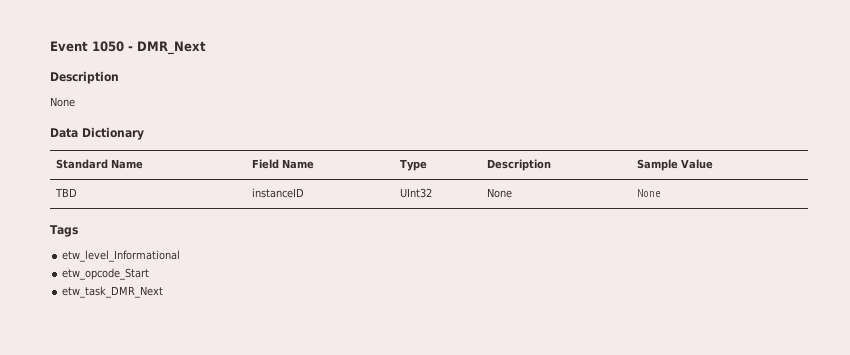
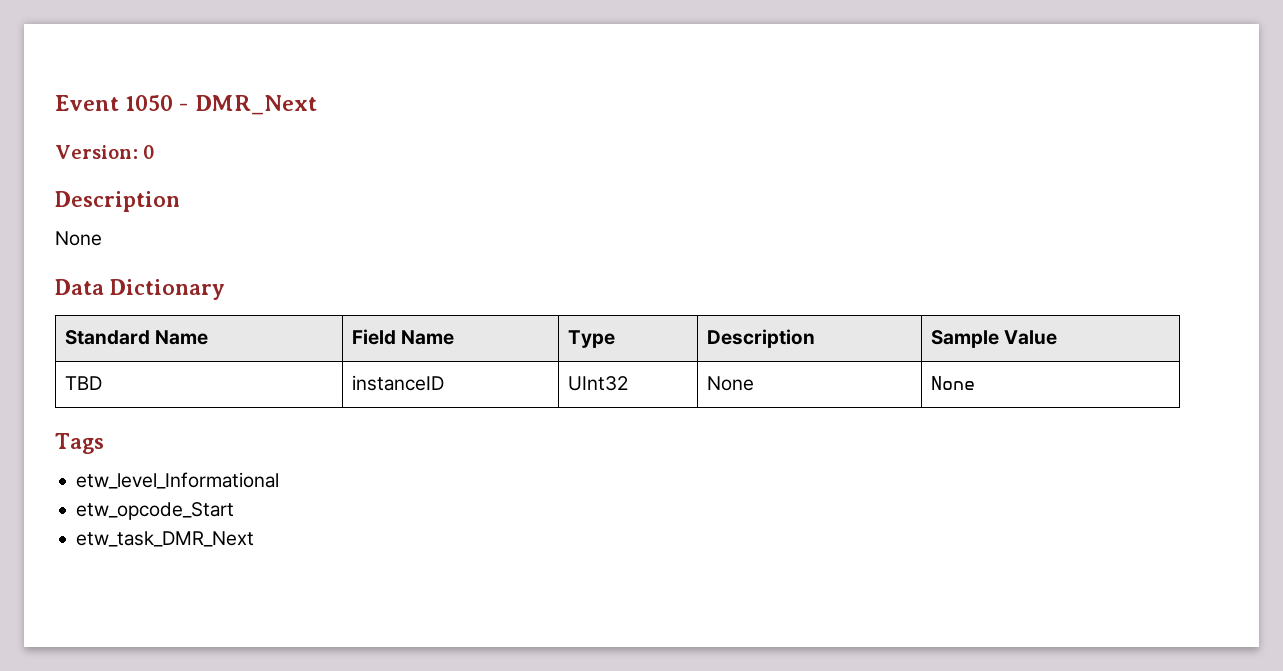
(206, 48) none -> [55,145,156,159] // Version: 0

